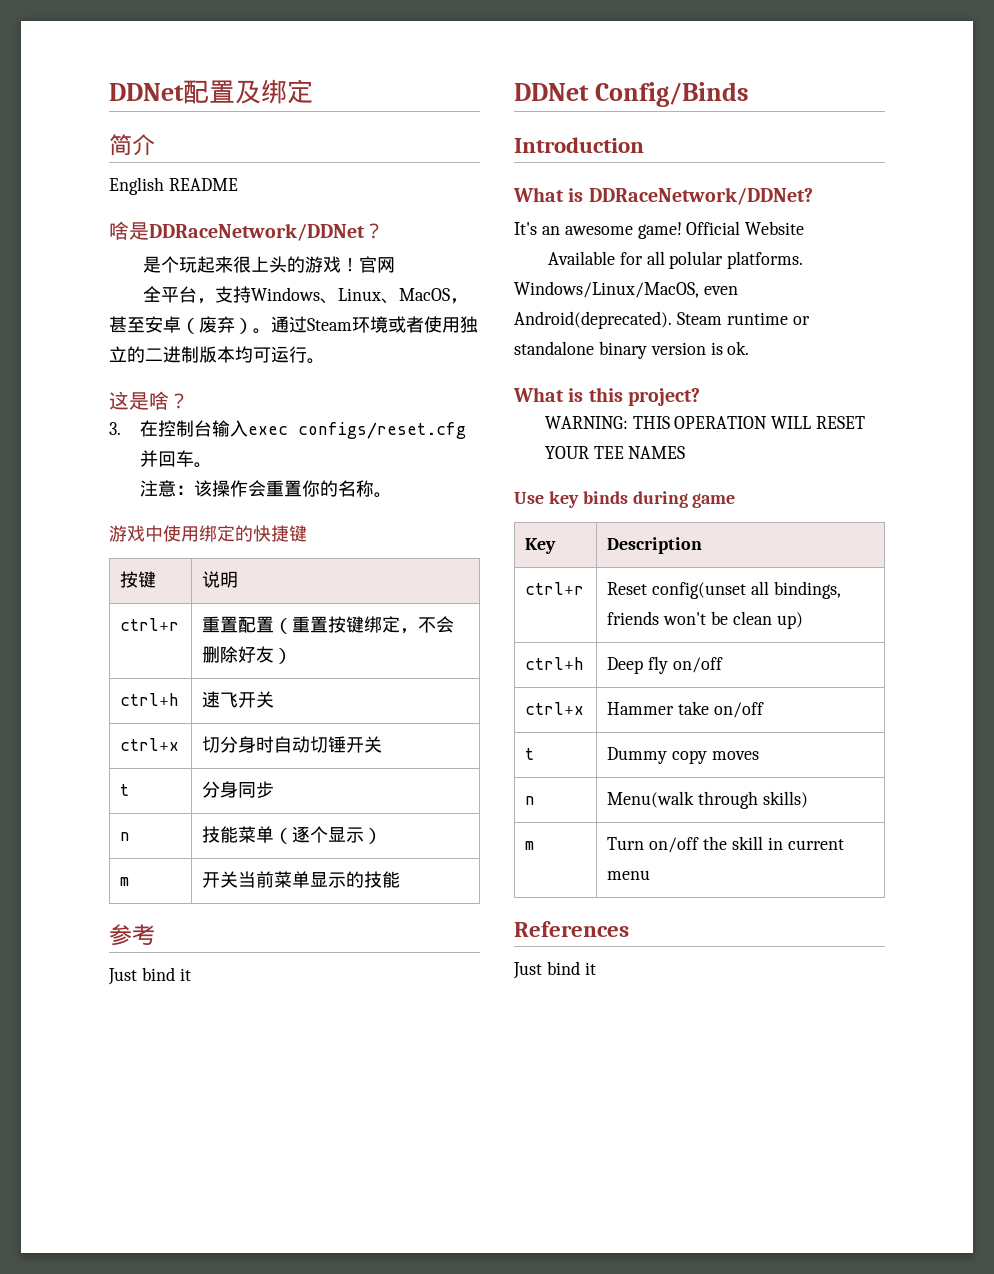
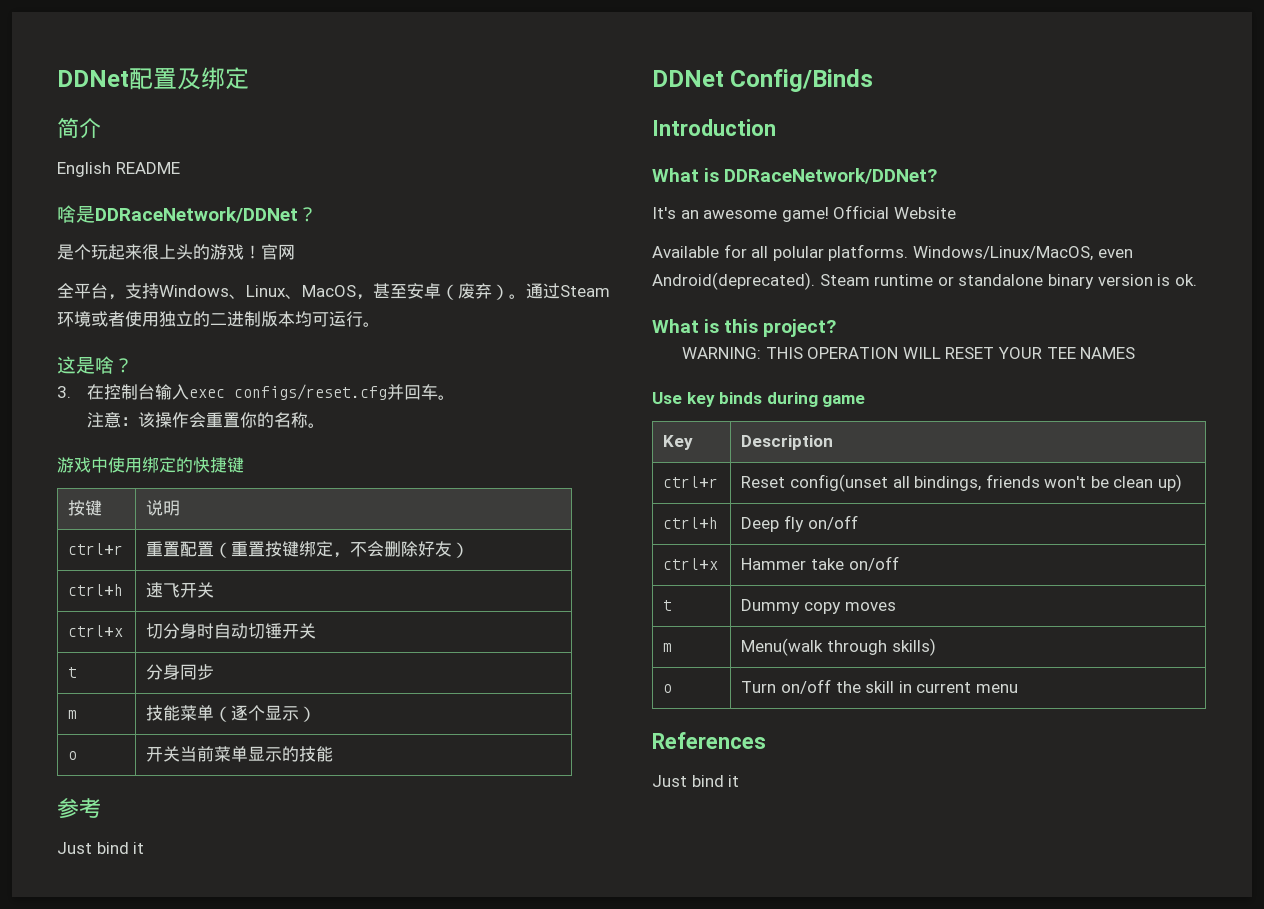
[120,832,131,841] n -> [68,710,78,719] m
[120,877,130,886] m -> [68,751,78,760] o
[525,796,536,805] n -> [663,643,673,652] m
[525,841,535,850] m -> [663,684,673,693] o

